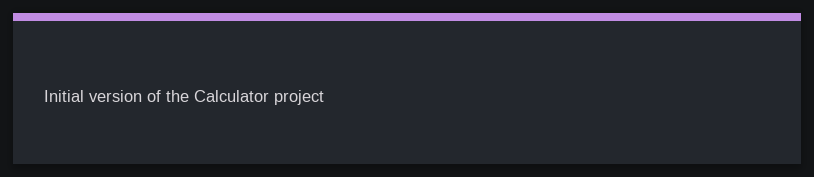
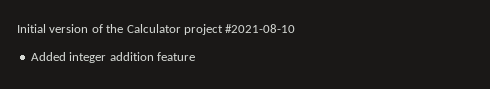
(324, 97) none -> [225,24,296,33] [30,52,195,63] #2021-08-10 // Added integer addition feature

